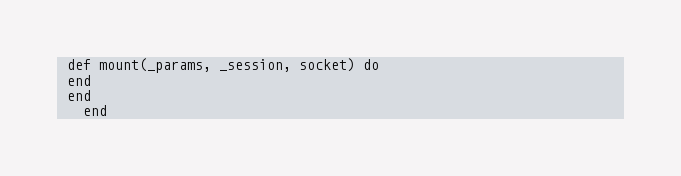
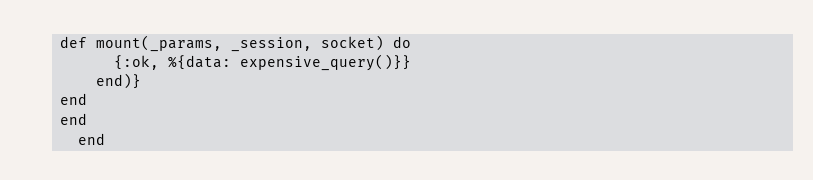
(379, 64) none -> [114,54,412,71] [96,73,142,89] // {:ok, %{data: expensive_query()}} // end)}

